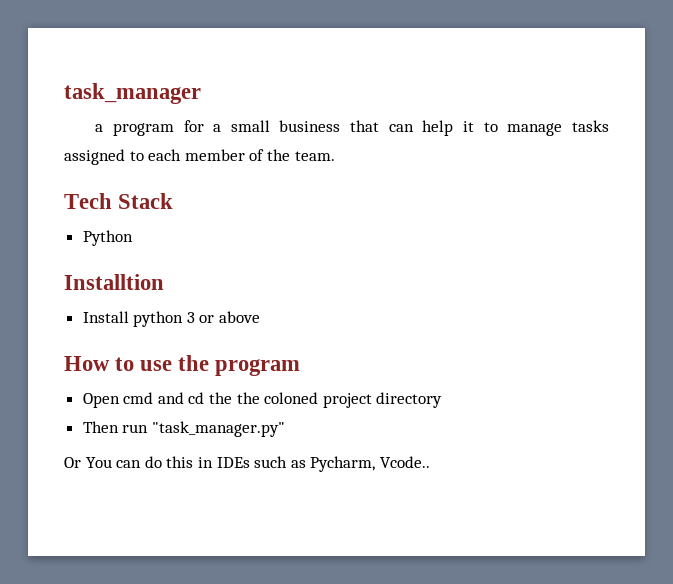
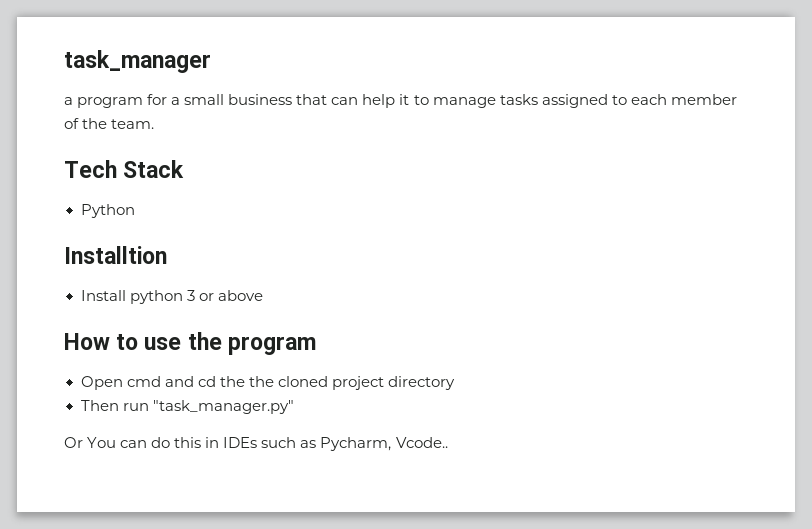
[264,392,319,404] coloned -> [277,376,328,387] cloned

